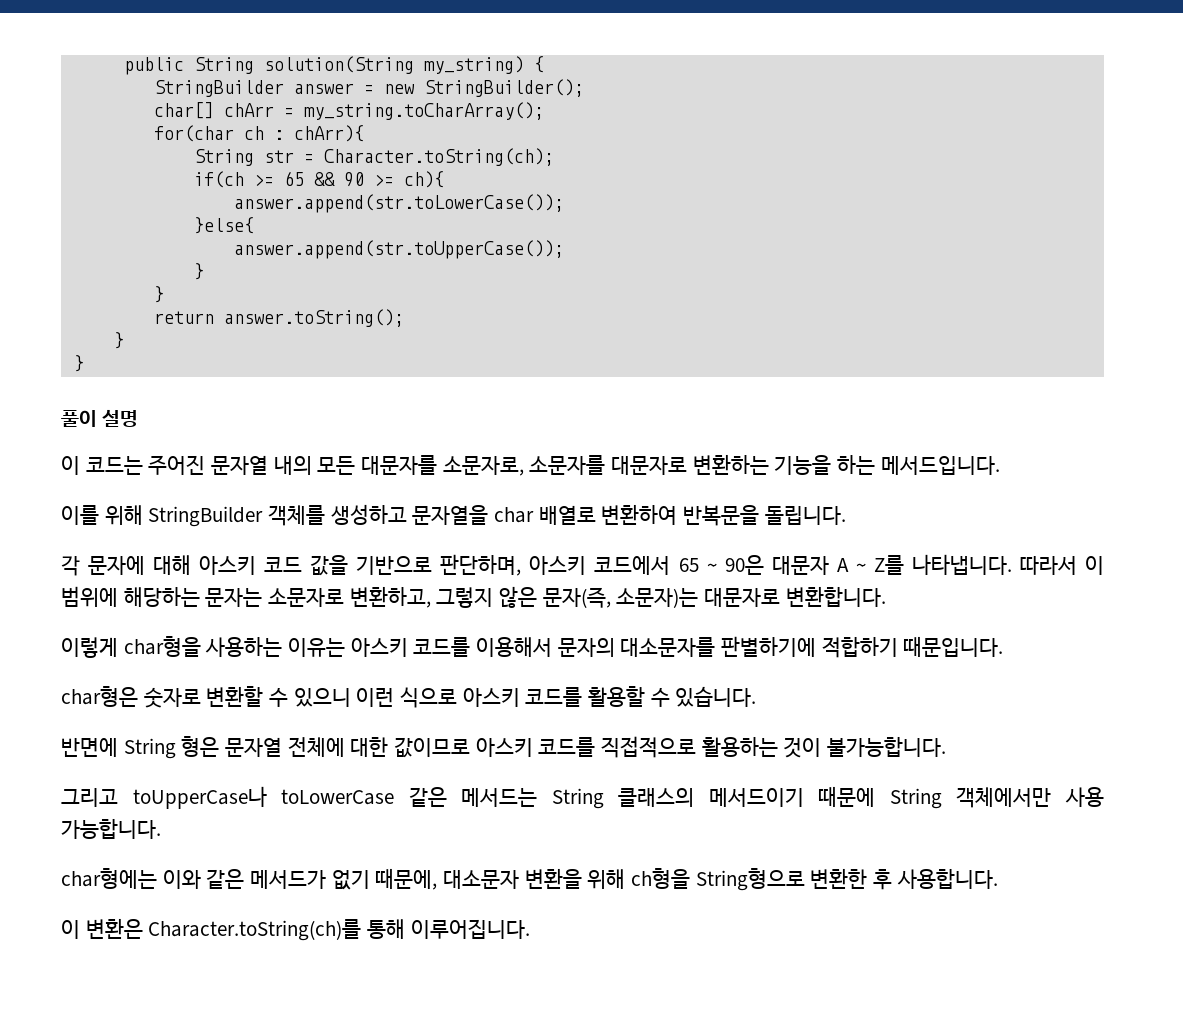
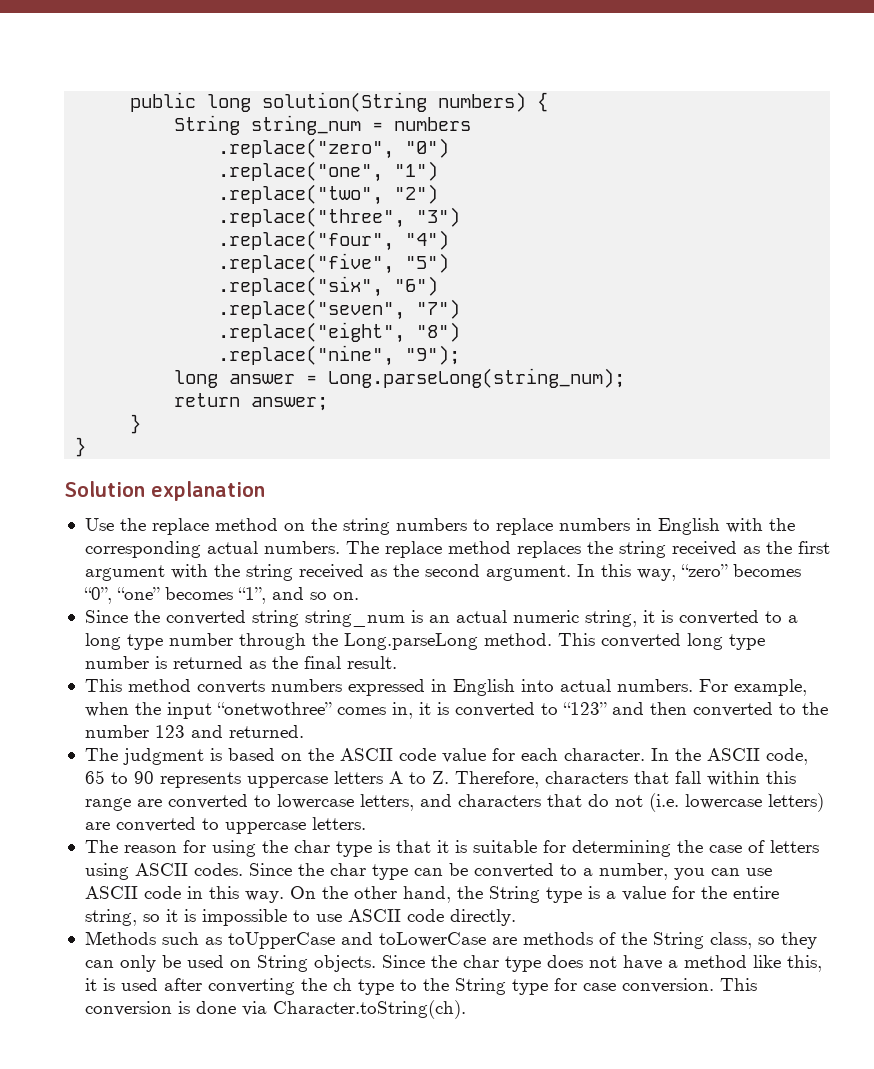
[193,56,544,74] [153,79,584,97] [153,102,544,120] [153,125,364,142] [193,148,554,166] [193,171,444,188] [233,194,564,213] [193,217,254,234] [233,240,564,259] [193,263,204,280] [153,286,164,303] [153,309,404,327] [113,332,124,349] [73,355,84,372] [61,409,139,427] [61,454,1000,476] [61,504,846,527] [61,554,1105,576] [61,586,886,608] [61,636,1004,658] [61,686,757,708] [61,736,947,759] [61,786,1104,809] [61,818,161,839] [61,868,998,891] [61,918,530,941] String solution(String my_string) { // StringBuilder answer = new StringBuilder(); // char[] chArr = my_string.toCharArray(); // for(char ch : chArr){ // String str = Character.toString(ch); // if(ch >= 65 && 90 >= ch){ // answer.append(str.toLowerCase()); // }else{ // answer.append(str.toUpperCase()); // } // } // return answer.toString(); // } // } // 풀이 설명 // 이 코드는 주어진 문자열 내의 모든 대문자를 소문자로, 소문자를 대문자로 변환하는 기능을 하는 메서드입니다. // 이를 위해 StringBuilder 객체를 생성하고 문자열을 char 배열로 변환하여 반복문을 돌립니다. // 각 문자에 대해 아스키 코드 값을 기반으로 판단하며, 아스키 코드에서 65 ~ 90은 대문자 A ~ Z를 나타냅니다. 따라서 이 범위에 해당하는 문자는 소문자로 변환하고, 그렇지 않은 문자(즉, 소문자)는 대문자로 변환합니다. // 이렇게 char형을 사용하는 이유는 아스키 코드를 이용해서 문자의 대소문자를 판별하기에 적합하기 때문입니다. // char형은 숫자로 변환할 수 있으니 이런 식으로 아스키 코드를 활용할 수 있습니다. // 반면에 String 형은 문자열 전체에 대한 값이므로 아스키 코드를 직접적으로 활용하는 것이 불가능합니다. // 그리고 toUpperCase나 toLowerCase 같은 메서드는 String 클래스의 메서드이기 때문에 String 객체에서만 사용 가능합니다. // char형에는 이와 같은 메서드가 없기 때문에, 대소문자 변환을 위해 ch형을 String형으로 변환한 후 사용합니다. // 이 변환은 Character.toString(ch)를 통해 이루어집니다. -> [207,92,549,112] [174,115,472,135] [218,138,450,159] [218,161,439,182] [218,184,439,205] [218,207,461,228] [218,230,450,251] [218,253,450,274] [218,276,439,297] [218,299,461,320] [218,322,461,343] [218,345,461,366] [174,368,626,388] [174,393,329,411] [130,414,142,434] [75,437,87,457] [64,481,265,501] [84,518,795,535] [84,541,830,558] [84,564,801,581] [83,587,359,604] [84,610,798,627] [84,633,765,650] [84,656,397,669] [84,679,807,696] [84,702,828,719] [84,725,304,738] [84,748,808,765] [84,770,796,788] [84,793,824,812] [84,817,366,834] [84,840,819,857] [84,863,772,880] [84,886,779,903] [84,909,516,926] [84,931,817,949] [84,955,822,972] [84,978,757,995] [84,1000,466,1019] long solution(String numbers) { // String string_num = numbers // .replace("zero", "0") // .replace("one", "1") // .replace("two", "2") // .replace("three", "3") // .replace("four", "4") // .replace("five", "5") // .replace("six", "6") // .replace("seven", "7") // .replace("eight", "8") // .replace("nine", "9"); // long answer = Long.parseLong(string_num); // return answer; // } // } // Solution explanation // Use the replace method on the string numbers to replace numbers in English with the corresponding actual numbers. The replace method replaces the string received as the first argument with the string received as the second argument. In this way, “zero” becomes “0”, “one” becomes “1”, and so on. // Since the converted string string_num is an actual numeric string, it is converted to a long type number through the Long.parseLong method. This converted long type number is returned as the final result. // This method converts numbers expressed in English into actual numbers. For example, when the input “onetwothree” comes in, it is converted to “123” and then converted to the number 123 and returned. // The judgment is based on the ASCII code value for each character. In the ASCII code, 65 to 90 represents uppercase letters A to Z. Therefore, characters that fall within this range are converted to lowercase letters, and characters that do not (i.e. lowercase letters) are converted to uppercase letters. // The reason for using the char type is that it is suitable for determining the case of letters using ASCII codes. Since the char type can be converted to a number, you can use ASCII code in this way. On the other hand, the String type is a value for the entire string, so it is impossible to use ASCII code directly. // Methods such as toUpperCase and toLowerCase are methods of the String class, so they can only be used on String objects. Since the char type does not have a method like this, it is used after converting the ch type to the String type for case conversion. This conversion is done via Character.toString(ch).

